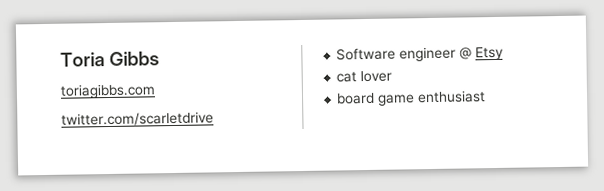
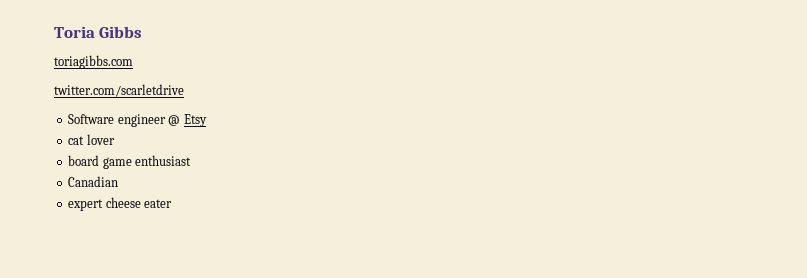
(487, 97) none -> [68,176,119,187] [68,197,173,211] // Canadian // expert cheese eater

